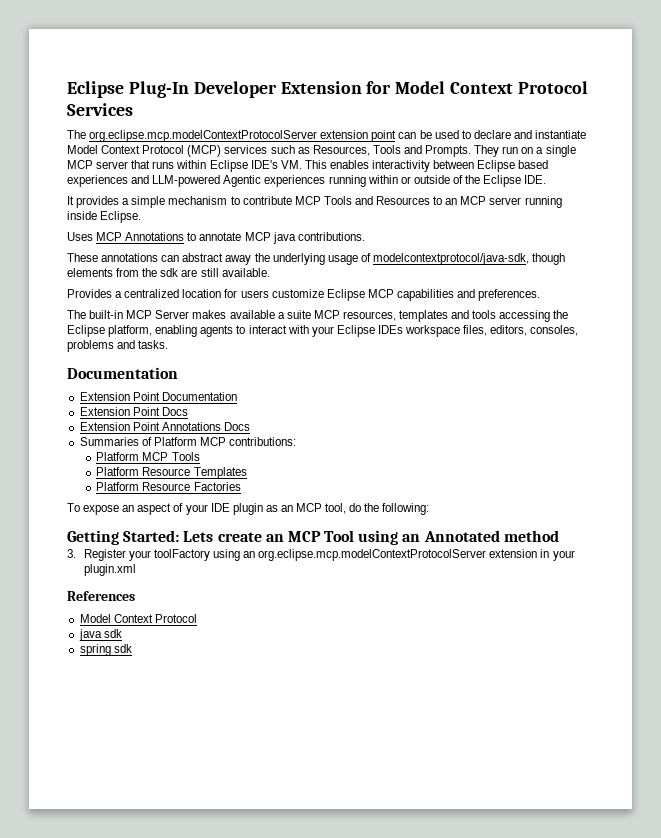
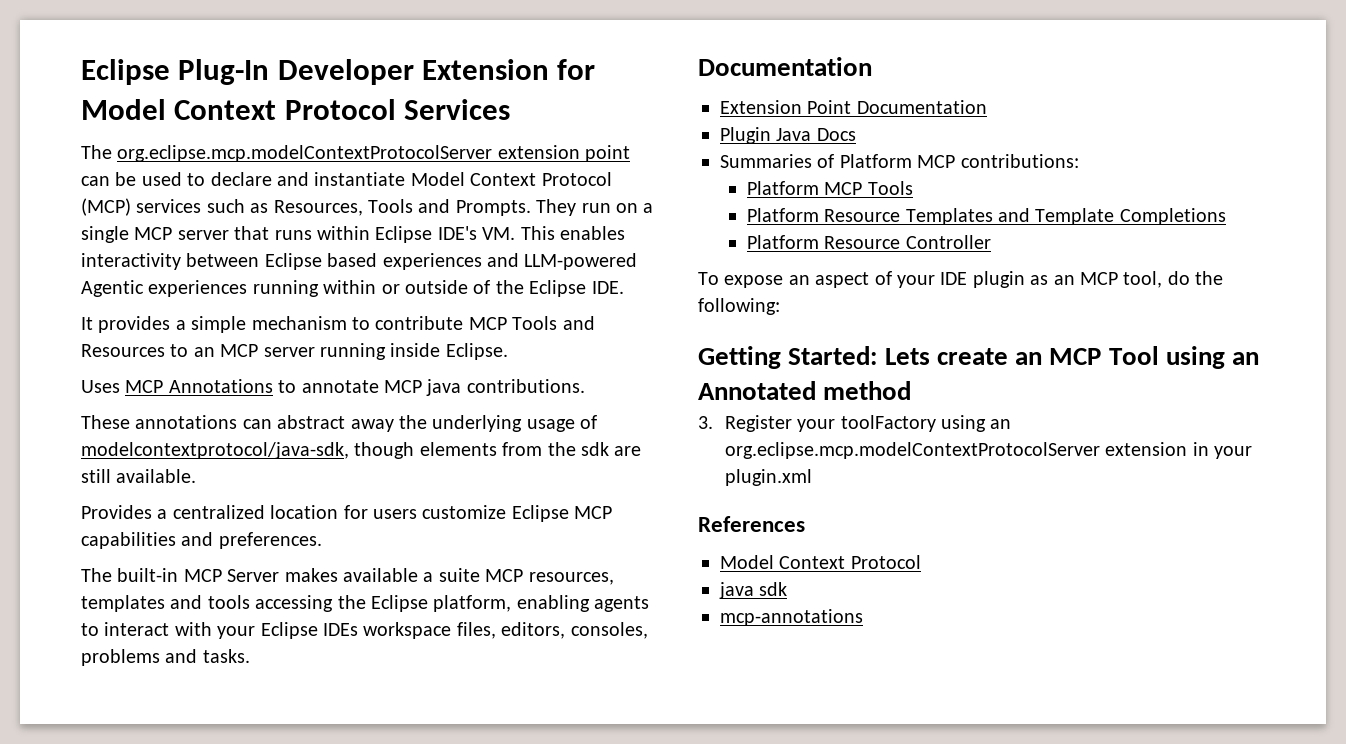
[79,407,188,416] [79,422,221,431] Extension Point Docs // Extension Point Annotations -> [720,127,812,144] Plugin Java
[96,482,241,491] // Platform Resource Factories -> [997,208,1226,225] [746,235,991,249] and Template Completions // Platform Resource Controller
[79,644,132,656] spring sdk -> [720,609,863,626] mcp-annotations

